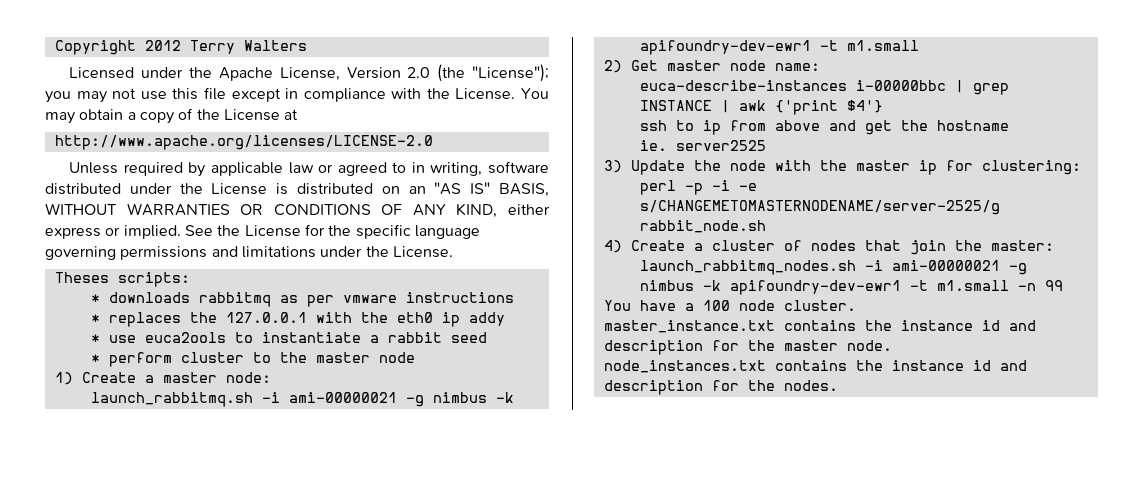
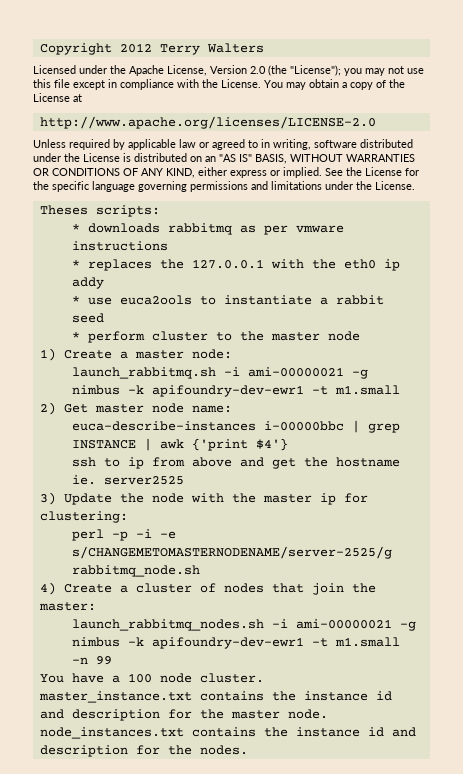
[639,220,766,233] rabbit_node.sh -> [71,565,200,577] rabbitmq_node.sh

